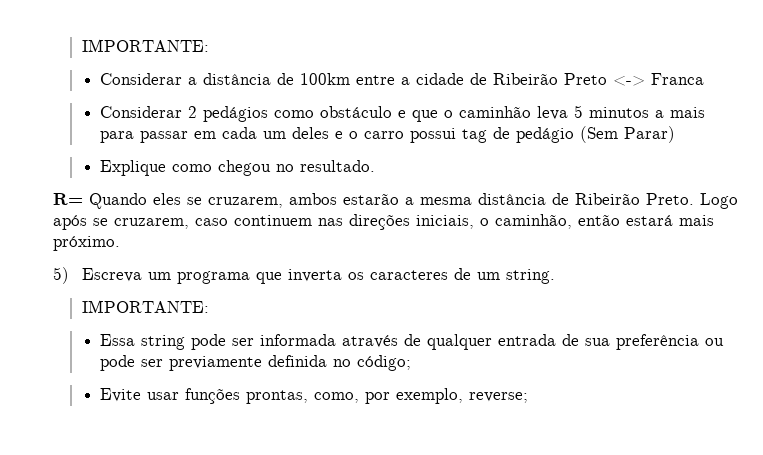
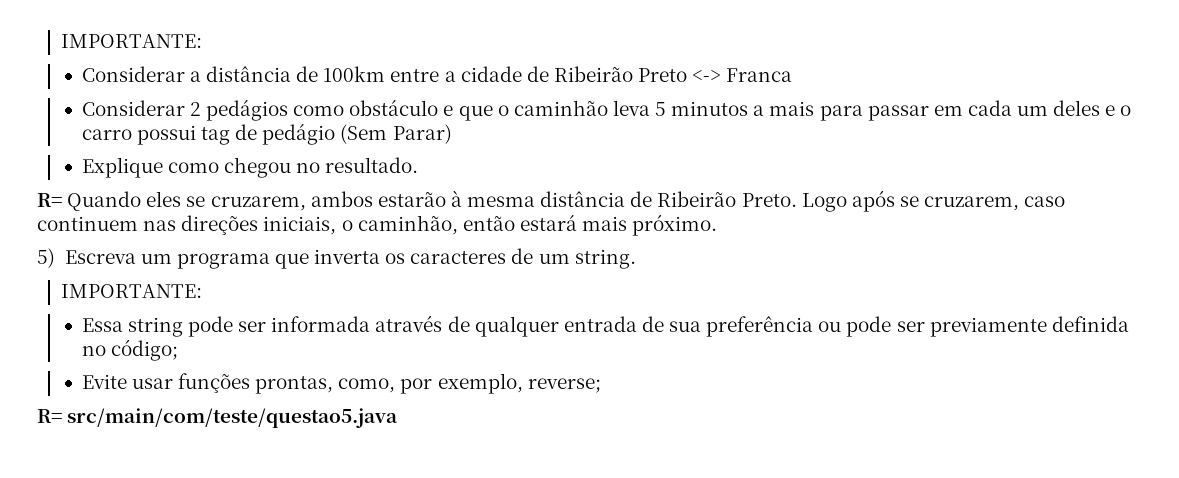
[405,197,414,205] a -> [450,190,462,207] à
(528, 397) none -> [37,408,399,428] // R= src/main/com/teste/questao5.java

